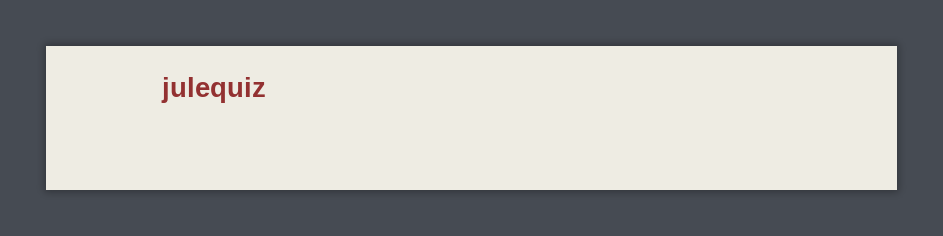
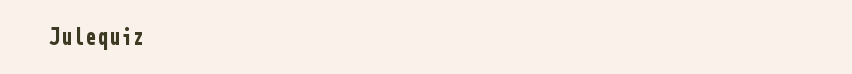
[161,77,266,103] julequiz -> [48,27,144,50] Julequiz

